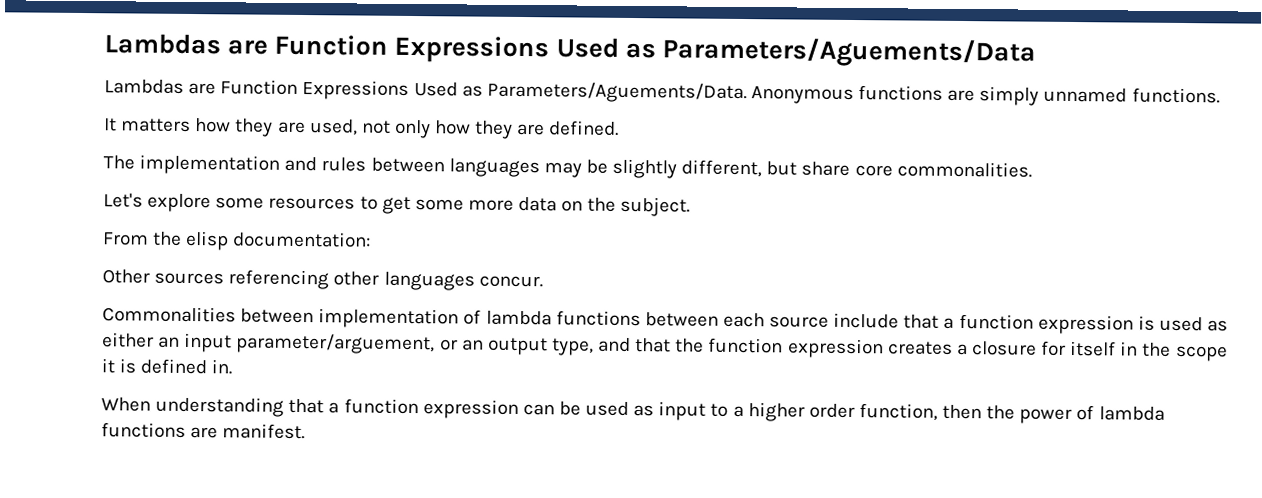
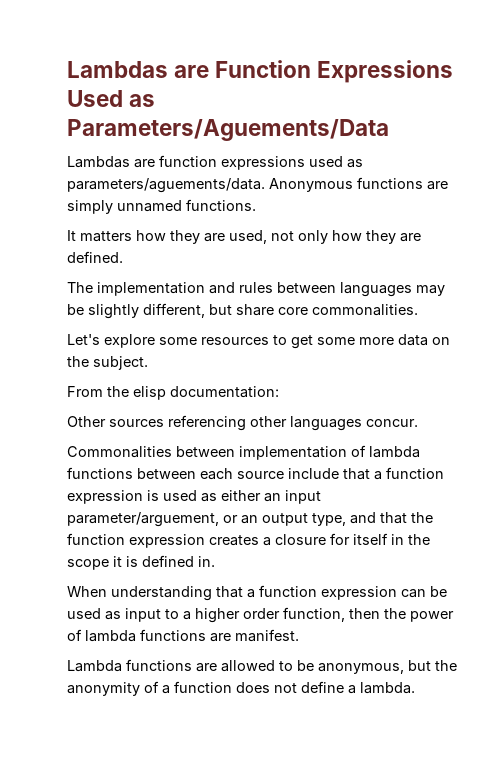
[220,79,747,104] Function Expressions Used as Parameters/Aguements/Data. -> [159,155,363,170] [67,178,265,193] function expressions used as parameters/aguements/data.
(306, 431) none -> [67,659,457,674] [67,681,415,696] // Lambda functions are allowed to be anonymous, but the anonymity of a function does not define a lambda.

